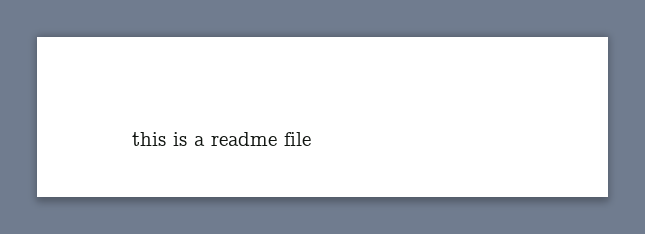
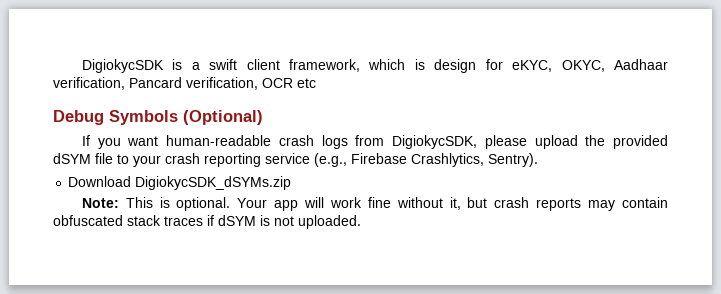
[132,132,166,146] this -> [81,59,164,73] DigiokycSDK
[211,132,311,146] readme file -> [209,59,668,73] [53,77,316,90] [53,110,263,125] [81,135,668,149] [53,153,538,167] [68,176,292,190] [81,197,669,211] [53,215,361,229] swift client framework, which is design for eKYC, OKYC, Aadhaar verification, Pancard verification, OCR etc // Debug Symbols (Optional) // If you want human-readable crash logs from DigiokycSDK, please upload the provided dSYM file to your crash reporting service (e.g., Firebase Crashlytics, Sentry). // Download DigiokycSDK_dSYMs.zip // Note: This is optional. Your app will work fine without it, but crash reports may contain obfuscated stack traces if dSYM is not uploaded.

